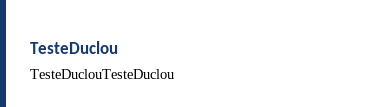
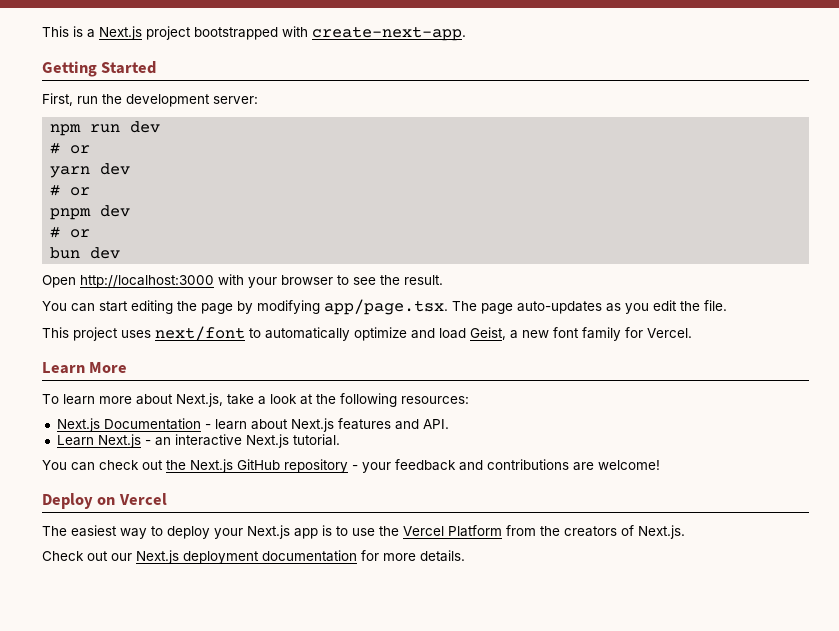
[30,41,118,54] [30,69,174,79] TesteDuclou // TesteDuclouTesteDuclou -> [42,26,466,41] [42,61,157,77] [42,93,258,107] [50,121,161,136] [50,142,91,154] [50,163,131,178] [50,184,91,196] [50,205,131,220] [50,226,91,238] [50,247,121,259] [42,274,443,288] [42,299,727,315] [42,326,692,341] [42,362,128,374] [42,393,469,407] [56,418,449,432] [56,434,340,448] [42,459,660,473] [42,493,167,509] [42,525,685,539] [42,550,465,564] This is a Next.js project bootstrapped with create-next-app. // Getting Started // First, run the development server: // npm run dev // # or // yarn dev // # or // pnpm dev // # or // bun dev // Open http://localhost:3000 with your browser to see the result. // You can start editing the page by modifying app/page.tsx. The page auto-updates as you edit the file. // This project uses next/font to automatically optimize and load Geist, a new font family for Vercel. // Learn More // To learn more about Next.js, take a look at the following resources: // Next.js Documentation - learn about Next.js features and API. // Learn Next.js - an interactive Next.js tutorial. // You can check out the Next.js GitHub repository - your feedback and contributions are welcome! // Deploy on Vercel // The easiest way to deploy your Next.js app is to use the Vercel Platform from the creators of Next.js. // Check out our Next.js deployment documentation for more details.

